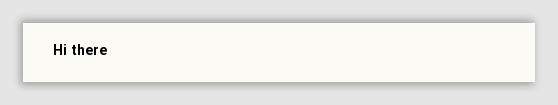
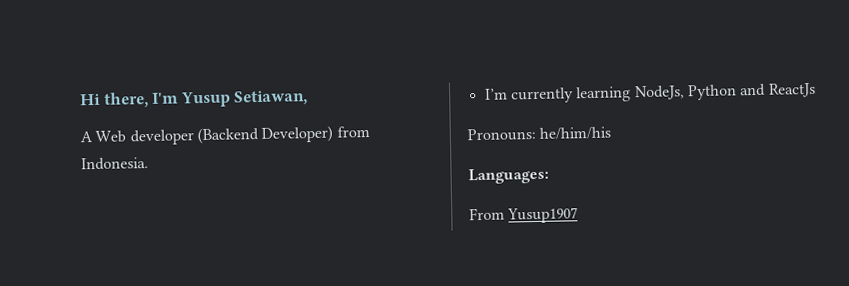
[71,44,107,55] there -> [103,90,309,108] [80,125,370,146] [81,157,149,171] [484,82,816,104] [467,126,612,142] [468,167,549,185] [469,207,579,224] there, I'm Yusup Setiawan, // A Web developer (Backend Developer) from Indonesia. // I’m currently learning NodeJs, Python and ReactJs // Pronouns: he/him/his // Languages: // From Yusup1907

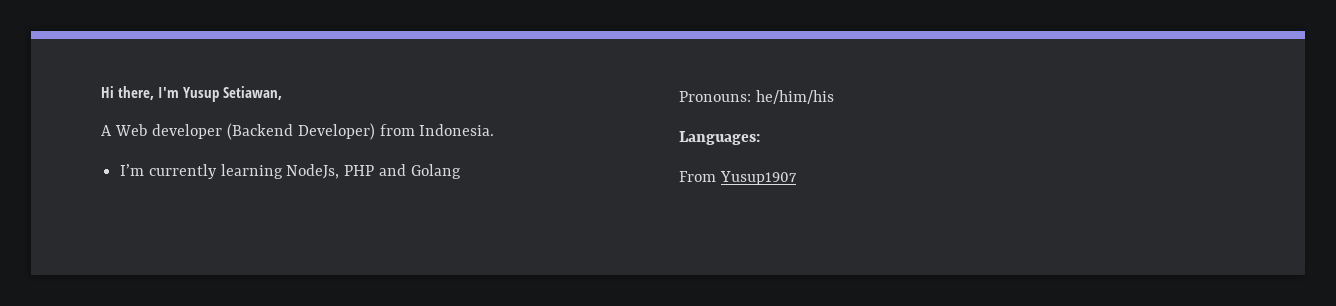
[686,82,816,101] Python and ReactJs -> [344,164,461,179] PHP and Golang

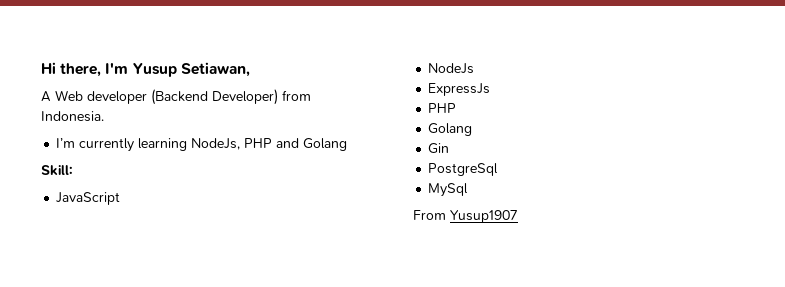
[679,90,834,104] [679,131,760,145] Pronouns: he/him/his // Languages: -> [41,165,73,176] [56,192,121,205] [428,63,475,74] [428,83,491,96] [428,103,457,113] [428,123,473,136] [428,143,450,154] [428,163,499,176] [428,183,469,197] Skill: // JavaScript // NodeJs // ExpressJs // PHP // Golang // Gin // PostgreSql // MySql

